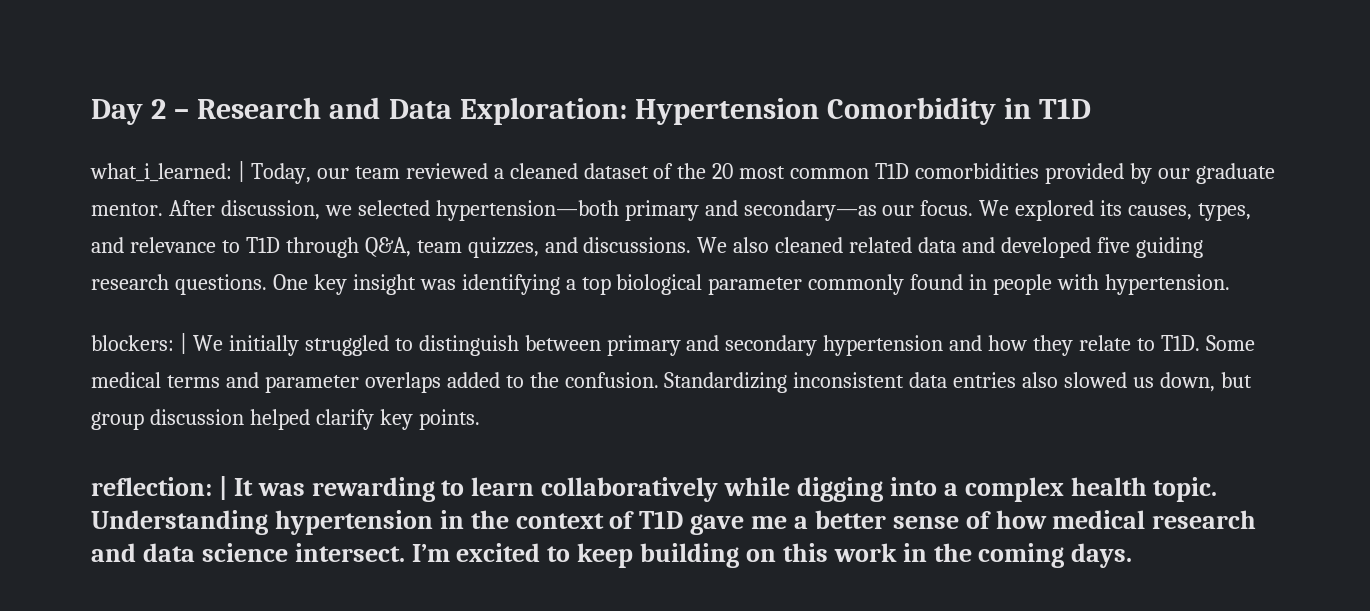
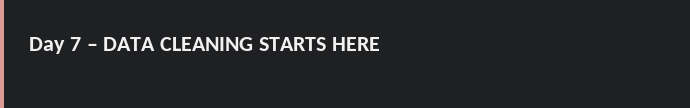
[151,97,1091,125] [90,161,1275,184] [91,200,1252,221] [91,237,1203,258] [91,274,1231,295] [91,333,1255,356] [91,372,1252,393] [91,409,480,430] [91,476,1218,502] [91,510,1257,535] [91,543,1133,568] 2 – Research and Data Exploration: Hypertension Comorbidity in T1D // what_i_learned: | Today, our team reviewed a cleaned dataset of the 20 most common T1D comorbidities provided by our graduate mentor. After discussion, we selected hypertension—both primary and secondary—as our focus. We explored its causes, types, and relevance to T1D through Q&A, team quizzes, and discussions. We also cleaned related data and developed five guiding research questions. One key insight was identifying a top biological parameter commonly found in people with hypertension. // blockers: | We initially struggled to distinguish between primary and secondary hypertension and how they relate to T1D. Some medical terms and parameter overlaps added to the confusion. Standardizing inconsistent data entries also slowed us down, but group discussion helped clarify key points. // reflection: | It was rewarding to learn collaboratively while digging into a complex health topic. Understanding hypertension in the context of T1D gave me a better sense of how medical research and data science intersect. I’m excited to keep building on this work in the coming days. -> [69,37,380,51] 7 – DATA CLEANING STARTS HERE

